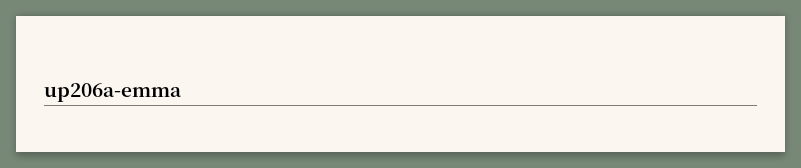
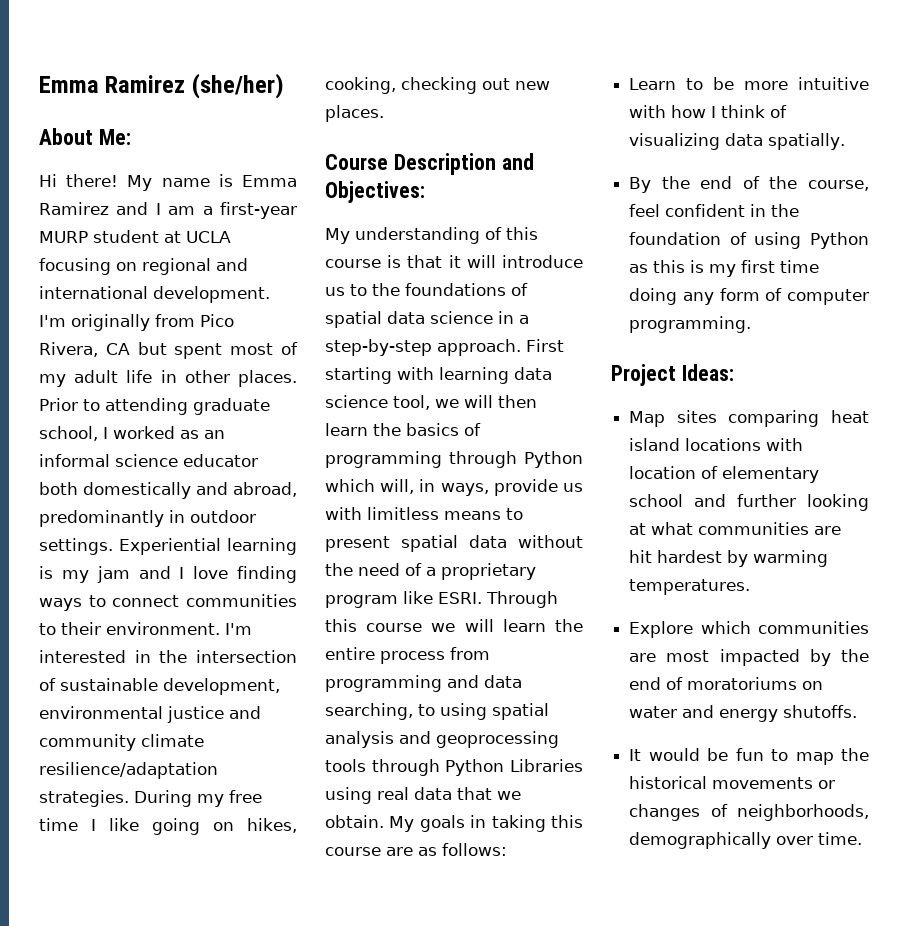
[44,83,182,102] up206a-emma -> [39,73,284,99] [39,128,131,145] [39,174,297,191] [39,202,297,219] [39,230,231,243] [39,258,248,275] [39,286,270,303] [39,314,234,331] [39,342,298,359] [39,370,297,387] [39,398,270,415] [39,426,225,441] [39,454,258,467] [39,482,297,499] [39,510,256,527] [39,538,297,555] [39,566,297,583] [39,594,297,611] [39,622,252,635] [39,650,297,663] [39,678,280,695] [39,706,261,723] [39,734,204,751] [39,762,218,779] [39,790,262,807] [39,818,297,835] [325,77,550,94] [325,105,384,122] [325,153,534,175] [325,181,425,203] [325,227,538,244] [325,255,583,268] [325,283,528,296] [325,311,529,328] [325,339,564,356] [325,367,552,384] [325,395,537,410] [325,423,481,436] [325,451,583,468] [325,479,583,496] [325,507,523,520] [325,535,583,552] [325,563,536,580] [325,591,558,608] [325,619,583,632] [325,647,490,664] [325,675,522,692] [325,703,549,720] [325,731,559,748] [325,759,583,776] [325,787,521,804] [325,815,583,832] [325,843,507,856] [629,77,869,90] [629,105,788,118] [629,133,846,150] [629,176,869,193] [629,204,800,217] [629,232,869,249] [629,260,820,277] [629,288,869,305] [629,316,752,333] [611,364,734,386] [629,410,869,427] [629,438,804,451] [629,466,820,483] [629,494,869,511] [629,522,842,535] [629,550,829,567] [629,579,751,595] [629,621,869,638] [629,649,869,666] [629,677,824,690] [629,705,858,722] [629,748,869,765] [629,776,836,789] [629,804,869,821] [629,832,863,849] Emma Ramirez (she/her) // About Me: // Hi there! My name is Emma Ramirez and I am a first-year MURP student at UCLA focusing on regional and international development. I'm originally from Pico Rivera, CA but spent most of my adult life in other places. Prior to attending graduate school, I worked as an informal science educator both domestically and abroad, predominantly in outdoor settings. Experiential learning is my jam and I love finding ways to connect communities to their environment. I'm interested in the intersection of sustainable development, environmental justice and community climate resilience/adaptation strategies. During my free time I like going on hikes, cooking, checking out new places. // Course Description and Objectives: // My understanding of this course is that it will introduce us to the foundations of spatial data science in a step-by-step approach. First starting with learning data science tool, we will then learn the basics of programming through Python which will, in ways, provide us with limitless means to present spatial data without the need of a proprietary program like ESRI. Through this course we will learn the entire process from programming and data searching, to using spatial analysis and geoprocessing tools through Python Libraries using real data that we obtain. My goals in taking this course are as follows: // Learn to be more intuitive with how I think of visualizing data spatially. // By the end of the course, feel confident in the foundation of using Python as this is my first time doing any form of computer programming. // Project Ideas: // Map sites comparing heat island locations with location of elementary school and further looking at what communities are hit hardest by warming temperatures. // Explore which communities are most impacted by the end of moratoriums on water and energy shutoffs. // It would be fun to map the historical movements or changes of neighborhoods, demographically over time.

